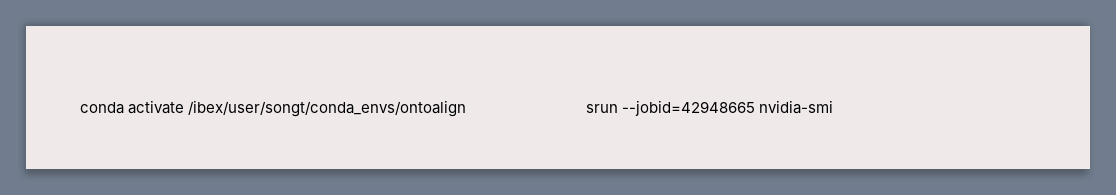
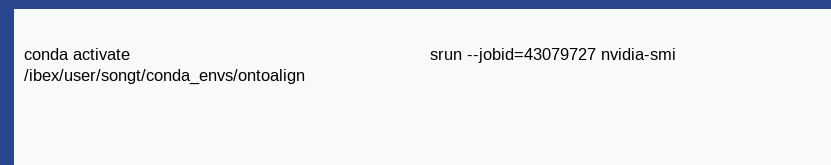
[622,100,756,116] --jobid=42948665 -> [467,48,596,63] --jobid=43079727

